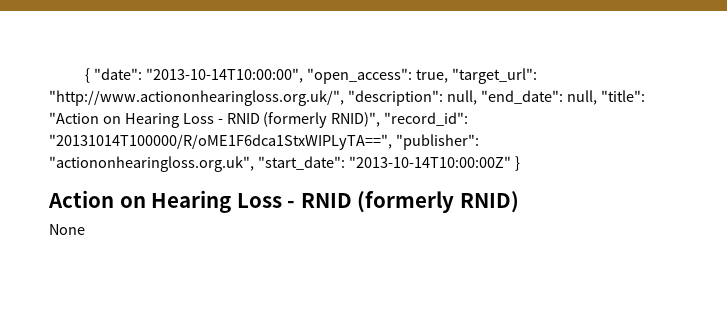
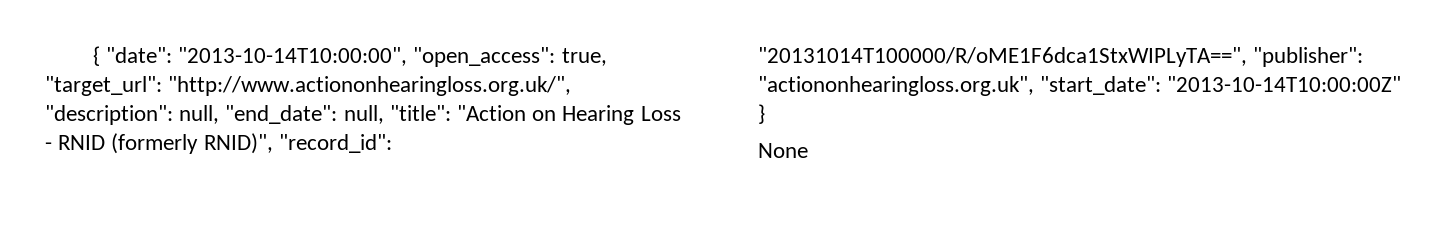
[48,190,519,213] // Action on Hearing Loss - RNID (formerly RNID) -> (765, 114) none

